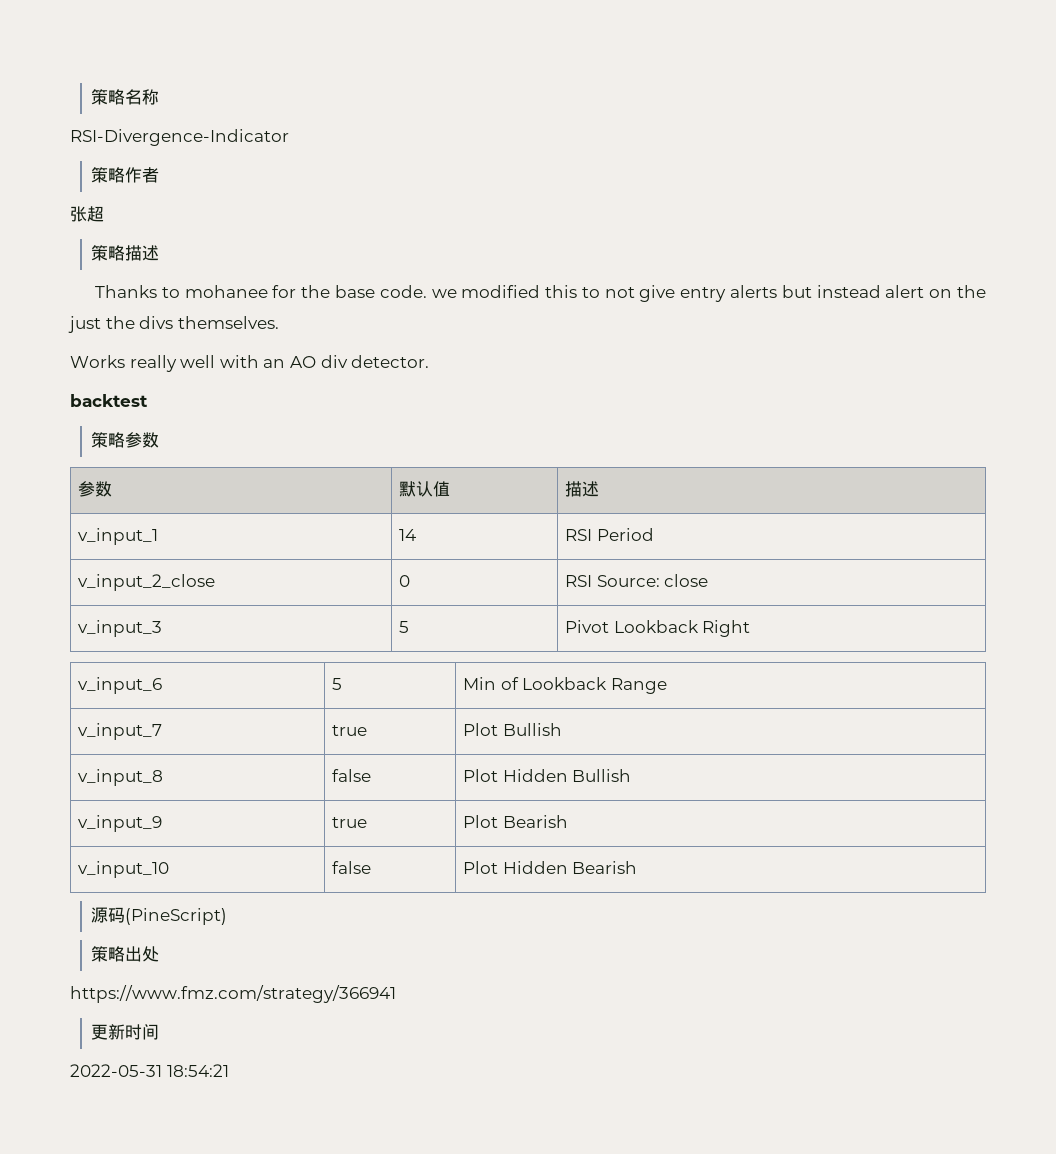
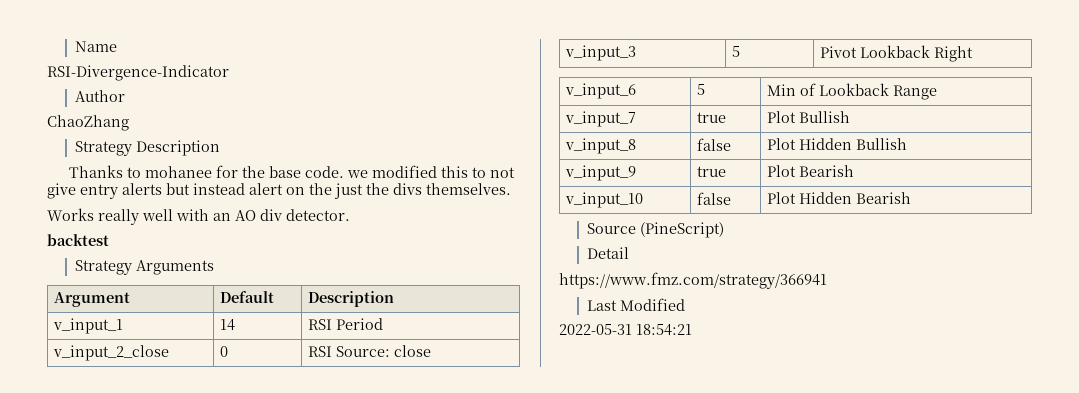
[91,89,160,105] 策略名称 -> [75,41,118,52] Name
[91,167,160,183] [70,206,104,222] [91,245,160,261] 策略作者 // 张超 // 策略描述 -> [75,90,126,102] [47,115,129,131] [75,140,221,156] Author // ChaoZhang // Strategy Description
[91,432,160,448] [77,481,112,497] [398,481,450,497] [564,481,599,497] 策略参数 // 参数 | 默认值 | 描述 -> [75,260,215,275] [53,292,130,307] [219,291,274,303] [307,291,394,307] Strategy Arguments // Argument | Default | Description
[91,907,126,923] 源码 -> [587,223,637,234] Source
[91,946,160,962] 策略出处 -> [587,247,630,259] Detail
[91,1024,160,1040] 更新时间 -> [587,298,686,311] Last Modified

